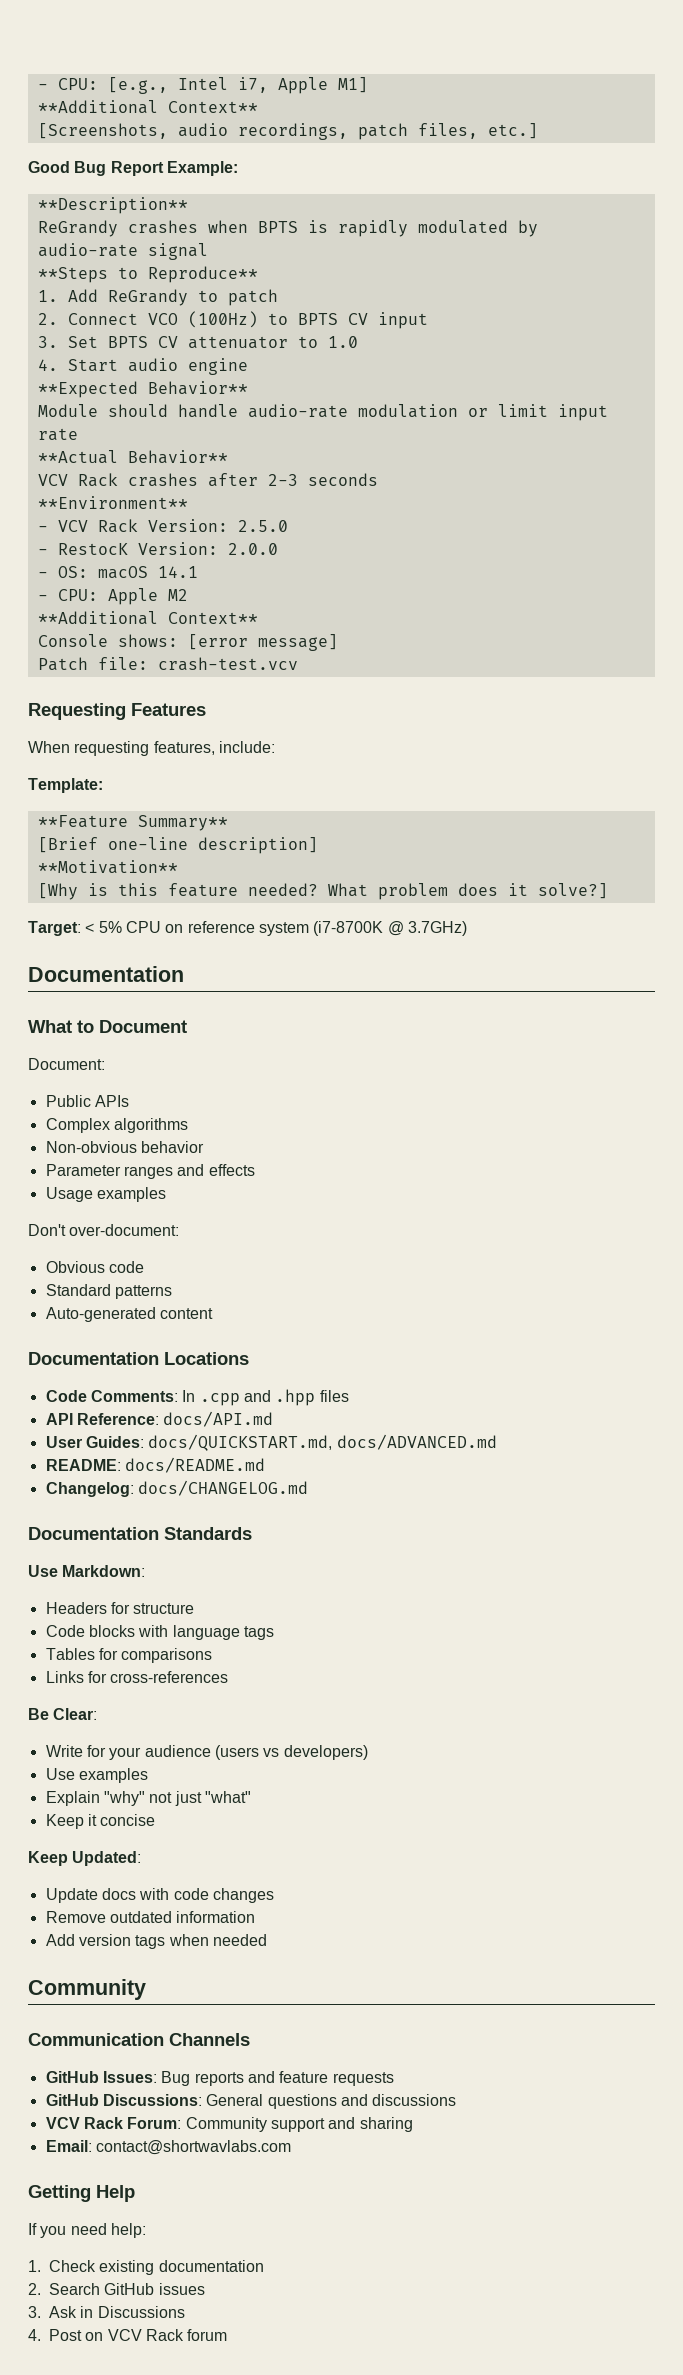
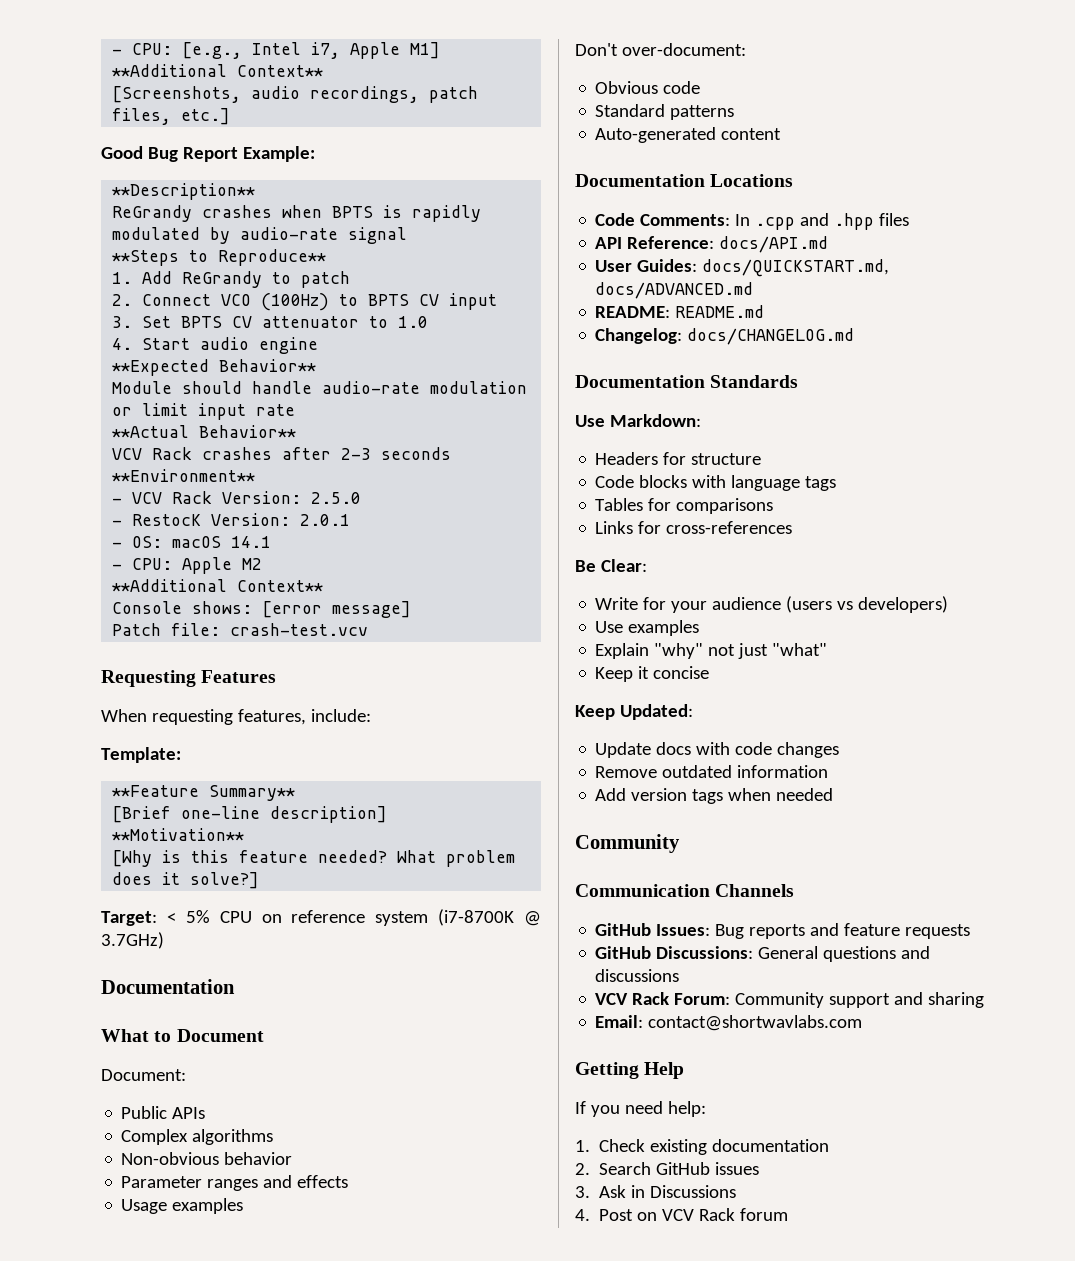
[227,543,278,555] 2.0.0 -> [300,514,351,526] 2.0.1
[124,1457,265,1473] docs/README.md -> [675,305,765,318] README.md

